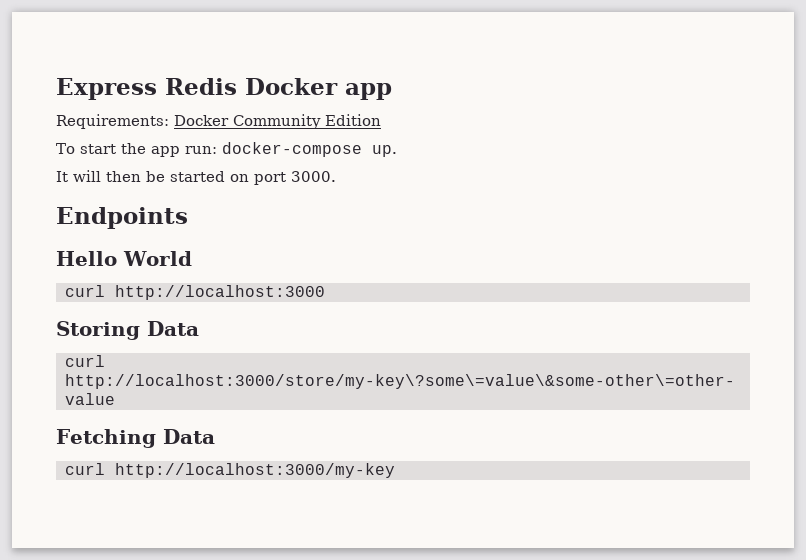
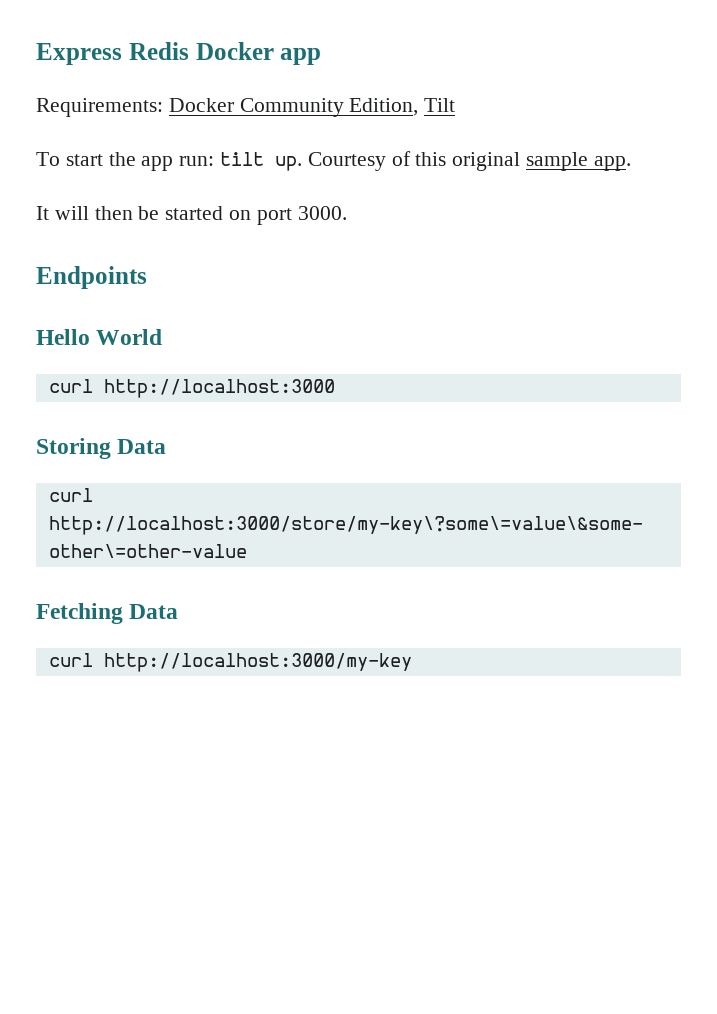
[325,114,381,126] Edition -> [349,98,456,116] Edition, Tilt
[221,142,362,157] docker-compose -> [220,152,265,166] tilt
(397, 151) none -> [307,151,631,171] Courtesy of this original sample app.

